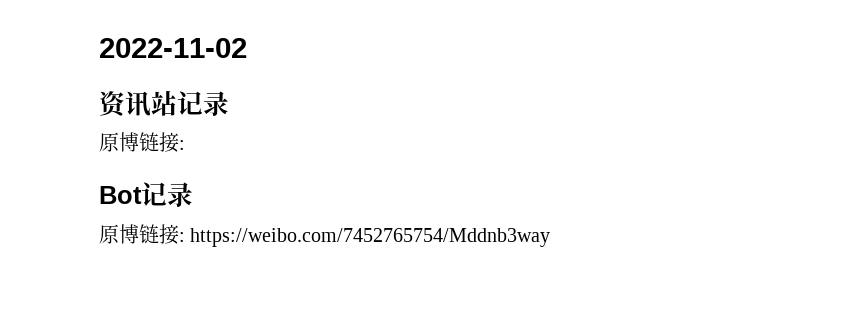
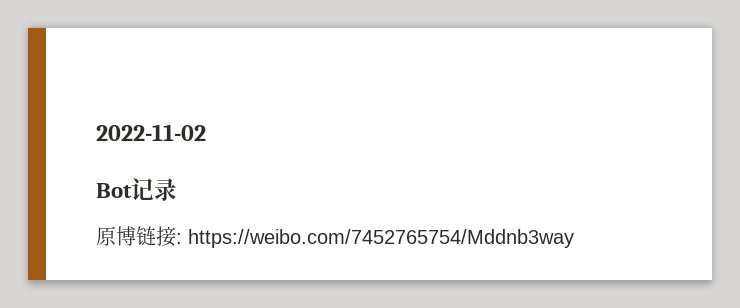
[99,90,229,118] [99,132,185,153] // 资讯站记录 // 原博链接: -> (206, 132) none

